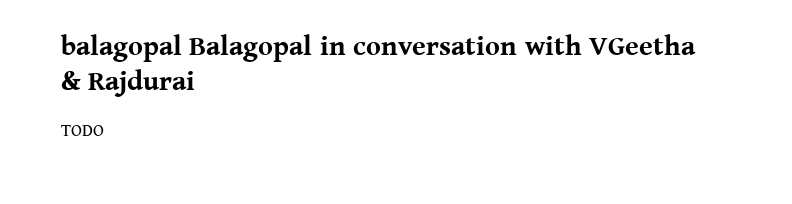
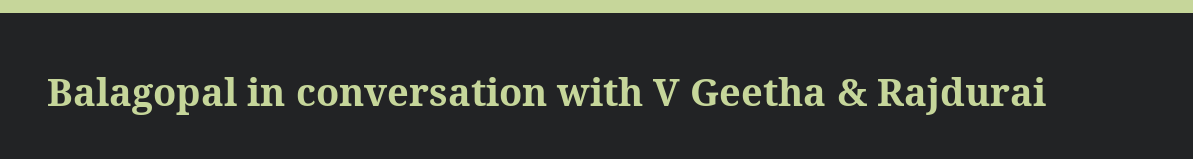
[61,34,182,62] balagopal -> (47, 96) none
[589,34,697,55] VGeetha -> [653,77,827,106] V Geetha
[61,125,104,136] // TODO -> (1046, 96) none

